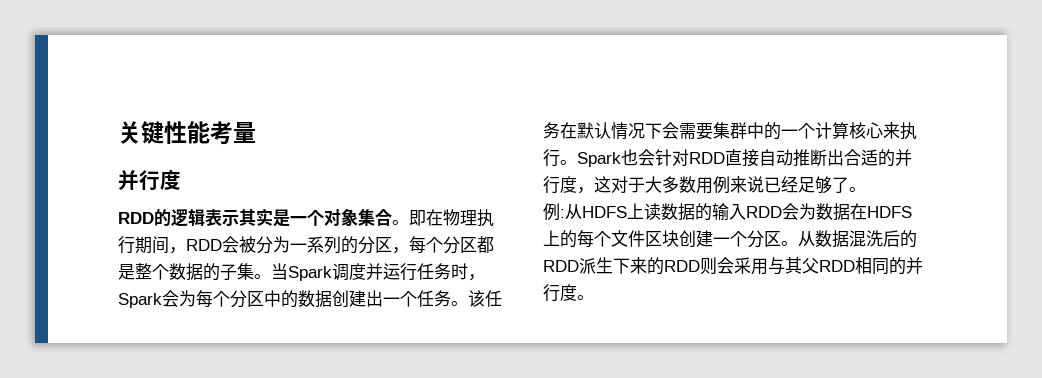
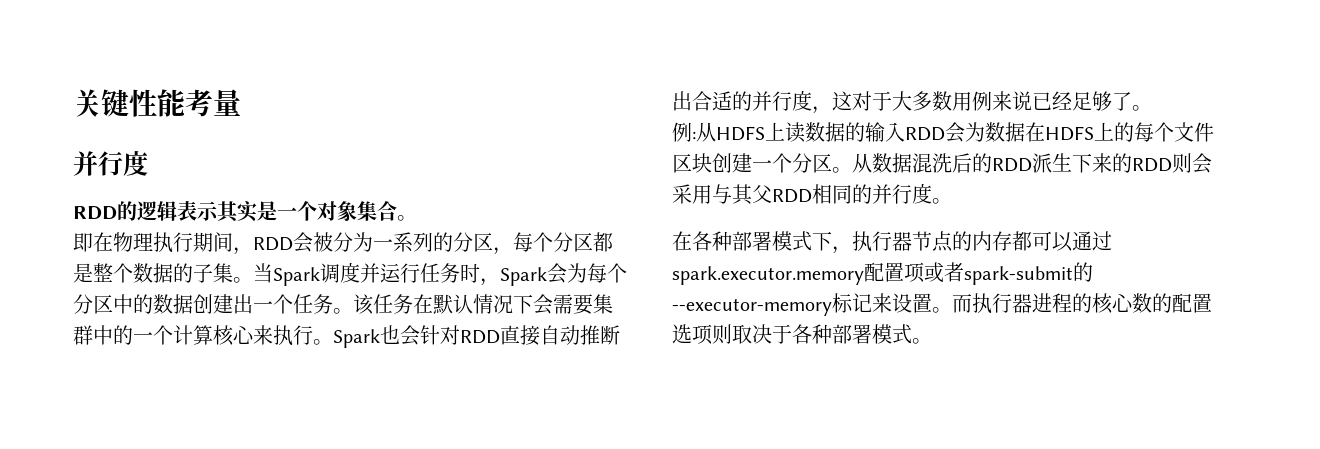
(409, 222) none -> (417, 218) //
(594, 297) none -> [672,231,1112,254] [672,262,1093,285] [672,293,1212,316] [672,324,932,345] // 在各种部署模式下，执行器节点的内存都可以通过spark.executor.memory配置项或者spark-submit的--executor-memory标记来设置。而执行器进程的核心数的配置选项则取决于各种部署模式。

